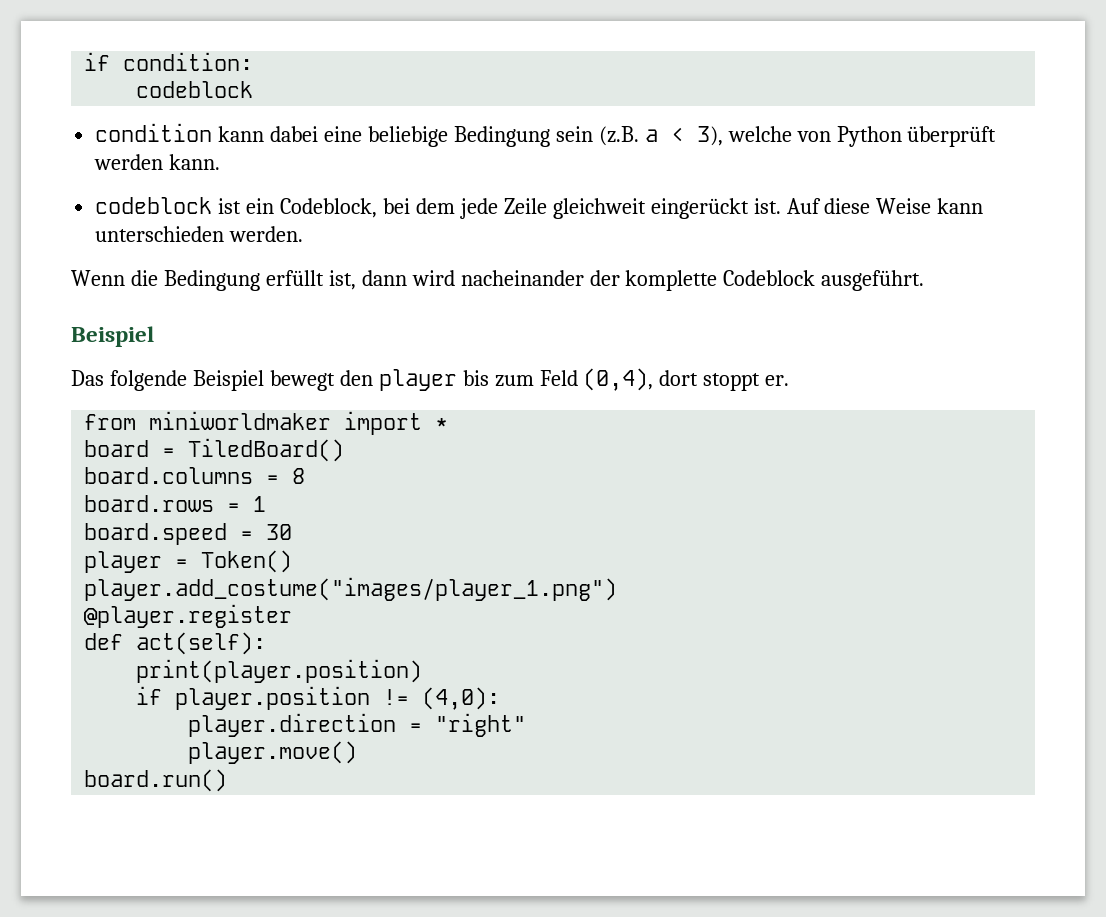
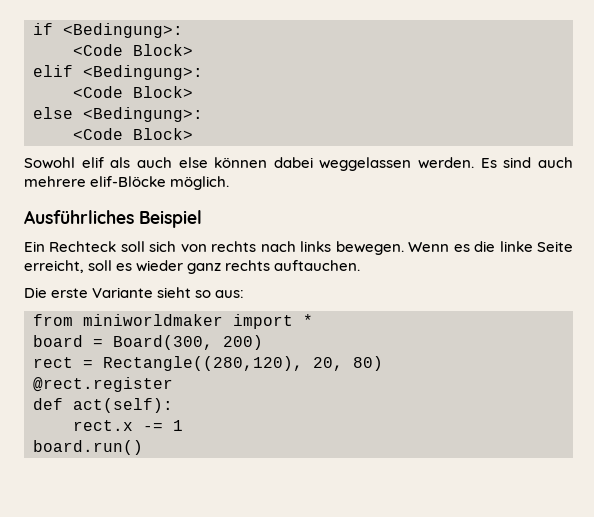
[84,52,254,71] [136,81,254,98] [95,123,997,147] [94,154,221,170] [95,197,984,219] [95,226,304,242] [71,270,925,291] [71,326,154,347] [71,368,790,391] if condition: // codeblock // condition kann dabei eine beliebige Bedingung sein (z.B. a < 3), welche von Python überprüft werden kann. // codeblock ist ein Codeblock, bei dem jede Zeile gleichweit eingerückt ist. Auf diese Weise kann unterschieden werden. // Wenn die Bedingung erfüllt ist, dann wird nacheinander der komplette Codeblock ausgeführt. // Beispiel // Das folgende Beispiel bewegt den player bis zum Feld (0,4), dort stoppt er. -> [33,23,183,38] [73,44,193,56] [33,65,203,80] [73,86,193,98] [33,107,203,122] [73,128,193,140] [24,157,573,171] [24,176,230,190] [24,210,202,228] [24,241,573,255] [24,260,361,274] [24,287,245,298] if <Bedingung>: // <Code Block> // elif <Bedingung>: // <Code Block> // else <Bedingung>: // <Code Block> // Sowohl elif als auch else können dabei weggelassen werden. Es sind auch mehrere elif-Blöcke möglich. // Ausführliches Beispiel // Ein Rechteck soll sich von rechts nach links bewegen. Wenn es die linke Seite erreicht, soll es wieder ganz rechts auftauchen. // Die erste Variante sieht so aus:
[188,438,345,462] [84,467,306,484] [84,495,267,512] [84,523,293,545] [84,550,293,573] [84,577,618,601] [84,604,293,628] [84,632,267,655] [136,659,423,683] [136,686,501,710] [188,713,527,737] [188,741,358,764] TiledBoard() // board.columns = 8 // board.rows = 1 // board.speed = 30 // player = Token() // player.add_costume("images/player_1.png") // @player.register // def act(self): // print(player.position) // if player.position != (4,0): // player.direction = "right" // player.move() -> [113,335,263,350] [33,356,383,371] [33,377,173,392] [33,398,173,413] [73,420,183,431] Board(300, 200) // rect = Rectangle((280,120), 20, 80) // @rect.register // def act(self): // rect.x -= 1

